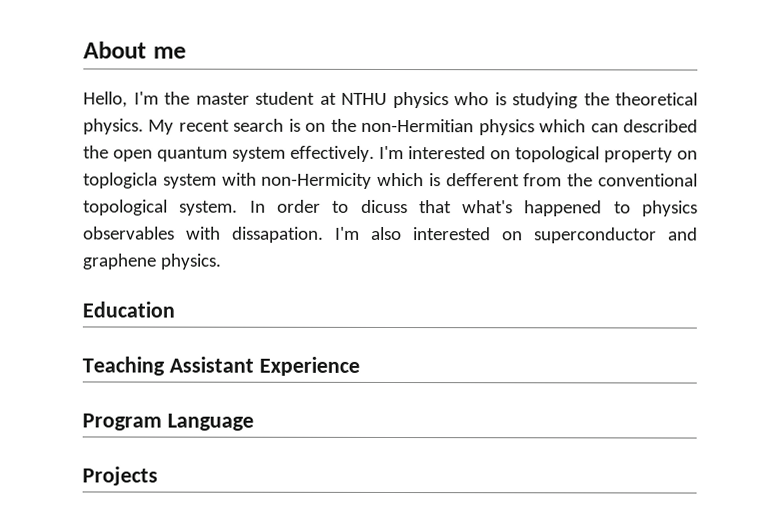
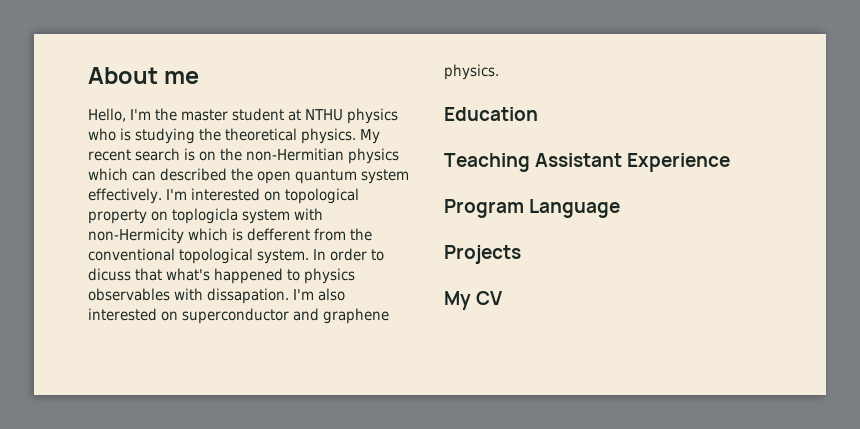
(158, 476) none -> [444,291,504,310] // My CV

